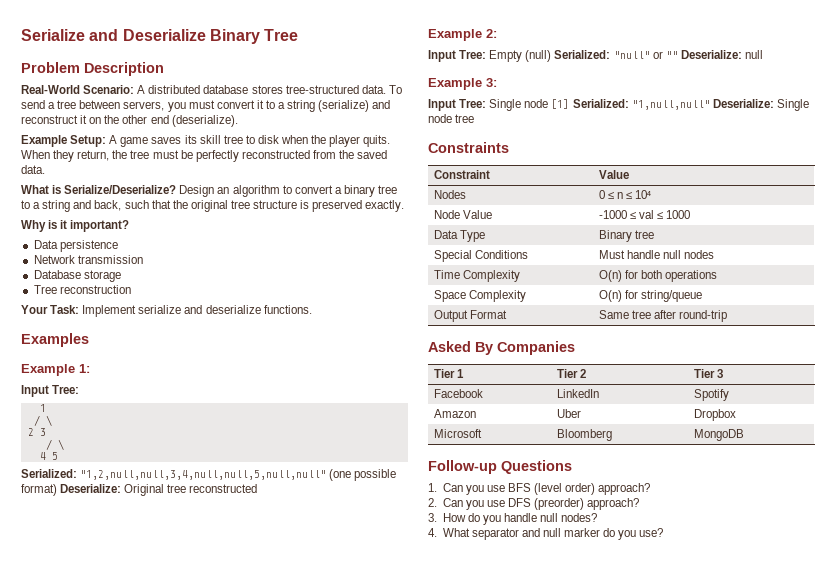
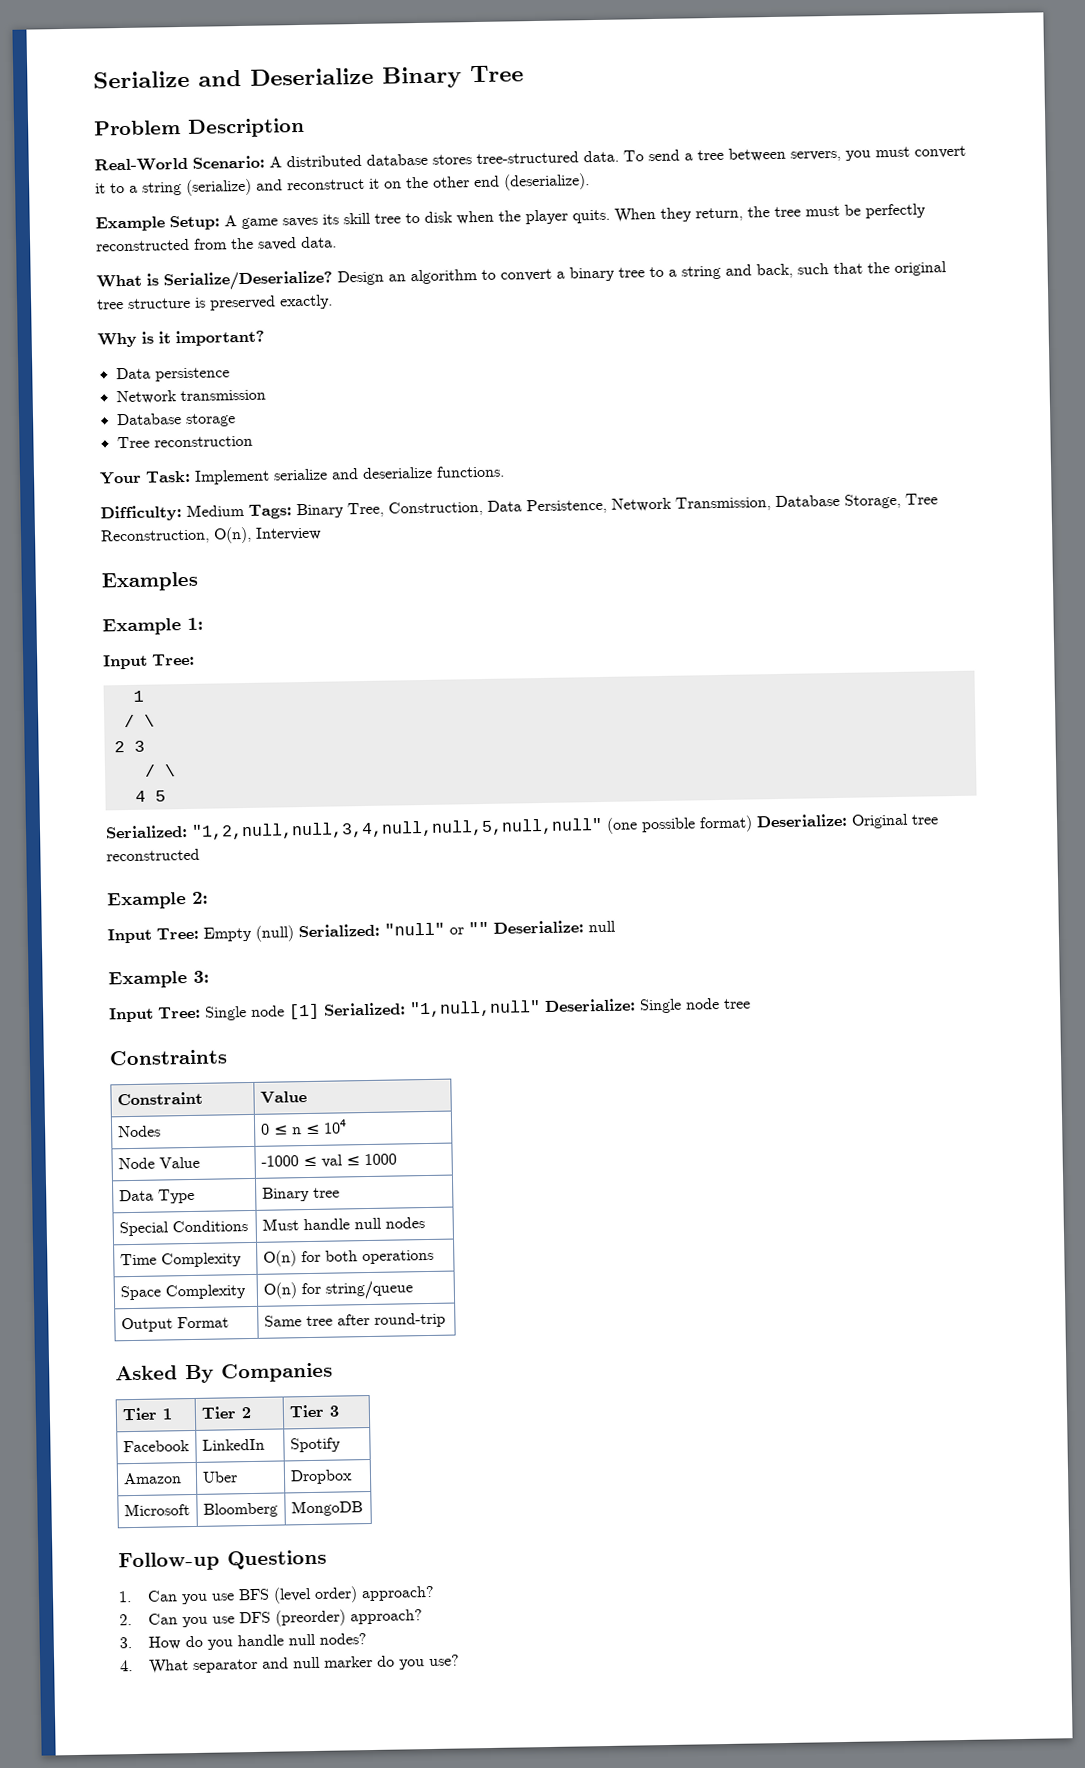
(312, 309) none -> [100,493,938,522] [100,526,322,545] // Difficulty: Medium Tags: Binary Tree, Construction, Data Persistence, Network Transmission, Database Storage, Tree Reconstruction, O(n), Interview

